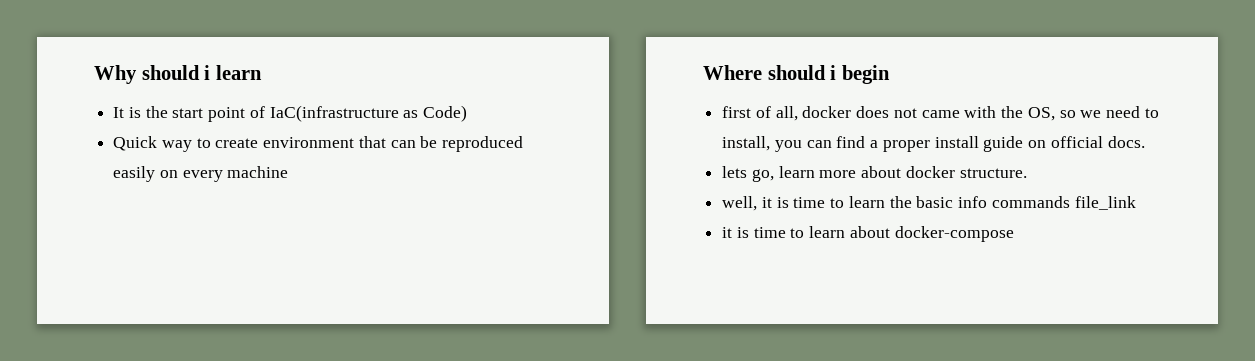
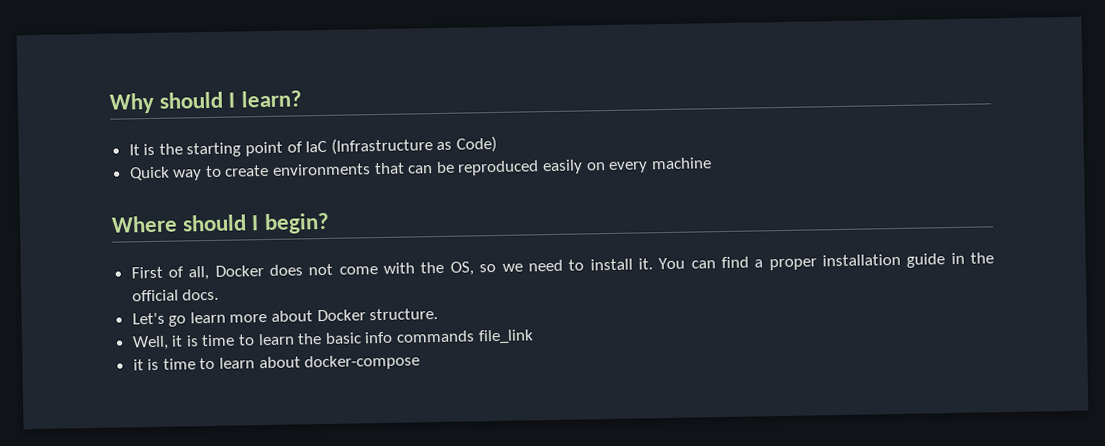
[204,65,262,80] i learn -> [228,90,302,108] I learn?
[172,108,204,118] start -> [186,142,242,158] starting
[269,105,399,122] IaC(infrastructure -> [305,137,433,155] IaC (Infrastructure
[263,137,355,148] environment -> [272,163,372,176] environments
[830,65,890,84] [722,106,752,118] i begin // first -> [251,212,330,235] [130,266,163,279] I begin? // First
[802,106,852,118] docker -> [214,265,264,277] Docker
[921,110,960,118] came -> [338,266,378,275] come
[722,136,802,152] install, you -> [589,257,686,271] install it. You
[934,136,1047,152] install guide on -> [821,252,994,268] installation guide in the
[722,166,774,182] lets go, -> [131,312,187,327] Let's go
[905,166,955,178] docker -> [316,309,366,322] Docker
[722,196,758,211] well, -> [131,335,169,351] Well,

